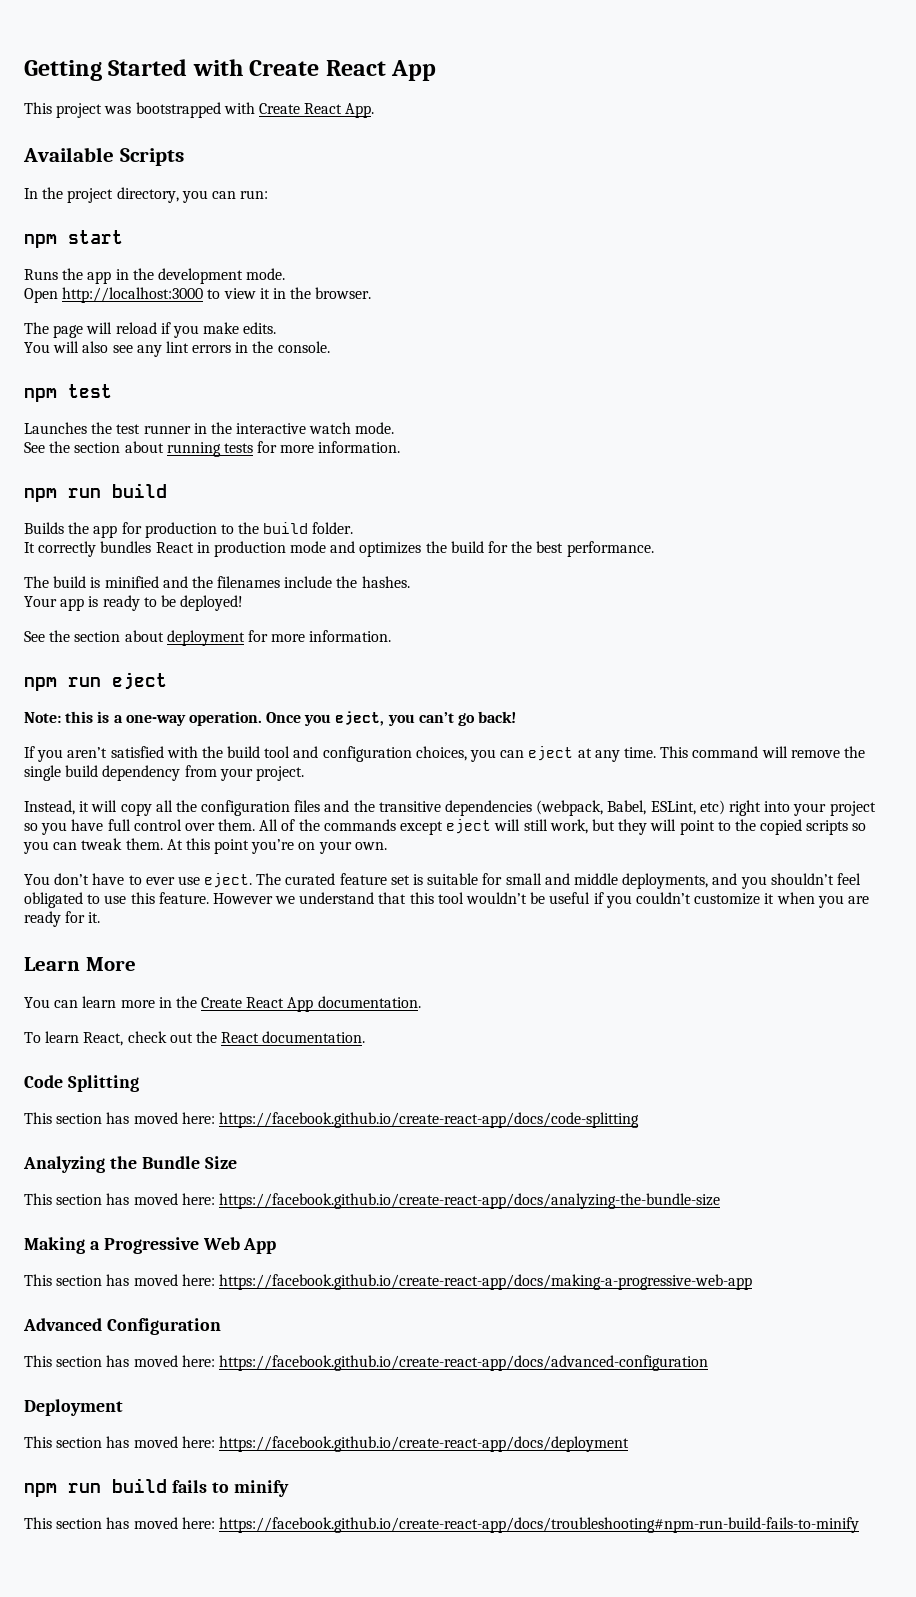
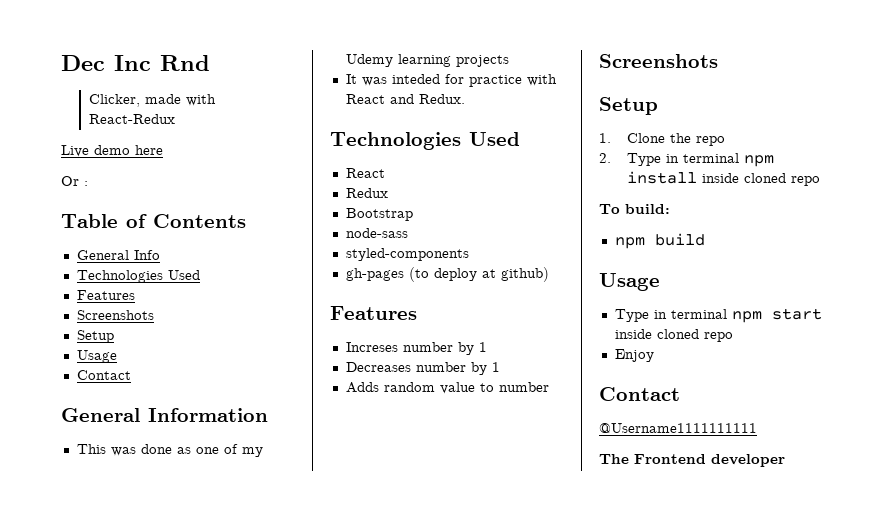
[24,59,437,81] [24,102,375,118] [23,147,184,166] [24,187,269,203] [24,230,123,248] [24,268,286,284] [24,287,372,303] [24,322,277,338] [24,341,330,357] [24,384,112,402] [24,422,395,434] [24,441,401,457] [24,483,167,502] [24,522,354,538] [24,541,654,557] [24,576,410,588] [24,595,244,611] [24,630,392,646] [24,672,167,691] [24,711,517,726] [24,746,865,762] [24,765,304,781] [24,800,876,816] [24,819,867,835] [23,838,387,854] [24,873,861,889] [24,892,869,908] [24,911,101,927] [24,957,136,971] [24,996,421,1012] [24,1031,366,1046] [24,1075,139,1092] [24,1112,639,1128] [23,1156,237,1173] [24,1193,720,1209] [24,1237,277,1254] [24,1274,752,1290] [23,1318,221,1335] [24,1355,708,1371] [24,1399,123,1416] [24,1436,629,1452] [24,1478,289,1497] [24,1517,859,1533] Getting Started with Create React App // This project was bootstrapped with Create React App. // Available Scripts // In the project directory, you can run: // npm start // Runs the app in the development mode. // Open http://localhost:3000 to view it in the browser. // The page will reload if you make edits. // You will also see any lint errors in the console. // npm test // Launches the test runner in the interactive watch mode. // See the section about running tests for more information. // npm run build // Builds the app for production to the build folder. // It correctly bundles React in production mode and optimizes the build for the best performance. // The build is minified and the filenames include the hashes. // Your app is ready to be deployed! // See the section about deployment for more information. // npm run eject // Note: this is a one-way operation. Once you eject, you can’t go back! // If you aren’t satisfied with the build tool and configuration choices, you can eject at any time. This command will remove the single build dependency from your project. // Instead, it will copy all the configuration files and the transitive dependencies (webpack, Babel, ESLint, etc) right into your project so you have full control over them. All of the commands except eject will still work, but they will point to the copied scripts so you can tweak them. At this point you’re on your own. // You don’t have to ever use eject. The curated feature set is suitable for small and middle deployments, and you shouldn’t feel obligated to use this feature. However we understand that this tool wouldn’t be useful if you couldn’t customize it when you are ready for it. // Learn More // You can learn more in the Create React App documentation. // To learn React, check out the React documentation. // Code Splitting // This section has moved here: https://facebook.github.io/create-react-app/docs/code-splitting // Analyzing the Bundle Size // This section has moved here: https://facebook.github.io/create-react-app/docs/analyzing-the-bundle-size // Making a Progressive Web App // This section has moved here: https://facebook.github.io/create-react-app/docs/making-a-progressive-web-app // Advanced Configuration // This section has moved here: https://facebook.github.io/create-react-app/docs/advanced-configuration // Deployment // This section has moved here: https://facebook.github.io/create-react-app/docs/deployment // npm run build fails to minify // This section has moved here: https://facebook.github.io/create-react-app/docs/troubleshooting#npm-run-build-fails-to-minify -> [61,55,210,71] [88,94,216,107] [88,114,175,124] [61,145,163,157] [61,176,88,186] [61,214,246,228] [76,250,160,260] [76,270,200,283] [76,290,135,300] [76,310,154,320] [76,330,114,343] [76,350,117,363] [76,370,131,380] [61,408,268,422] [76,444,263,457] [345,54,509,67] [345,74,557,87] [345,94,465,104] [330,132,520,150] [345,168,385,178] [345,188,388,198] [345,208,413,221] [345,228,408,238] [345,248,469,261] [345,267,549,282] [330,306,417,320] [345,342,487,355] [345,362,500,375] [345,382,549,394] [599,54,718,68] [599,97,658,115] [599,133,725,146] [599,153,774,167] [626,171,820,186] [599,204,670,214] [614,233,705,249] [599,273,660,291] [614,308,822,323] [614,329,733,342] [614,349,654,362] [599,387,680,401] [599,423,757,433] [599,454,785,467] Dec Inc Rnd // Clicker, made with React-Redux // Live demo here // Or : // Table of Contents // General Info // Technologies Used // Features // Screenshots // Setup // Usage // Contact // General Information // This was done as one of my Udemy learning projects // It was inteded for practice with React and Redux. // Technologies Used // React // Redux // Bootstrap // node-sass // styled-components // gh-pages (to deploy at github) // Features // Increses number by 1 // Decreases number by 1 // Adds random value to number // Screenshots // Setup // 1. Clone the repo // 2. Type in terminal npm install inside cloned repo // To build: // npm build // Usage // Type in terminal npm start inside cloned repo // Enjoy // Contact // @Username1111111111 // The Frontend developer

